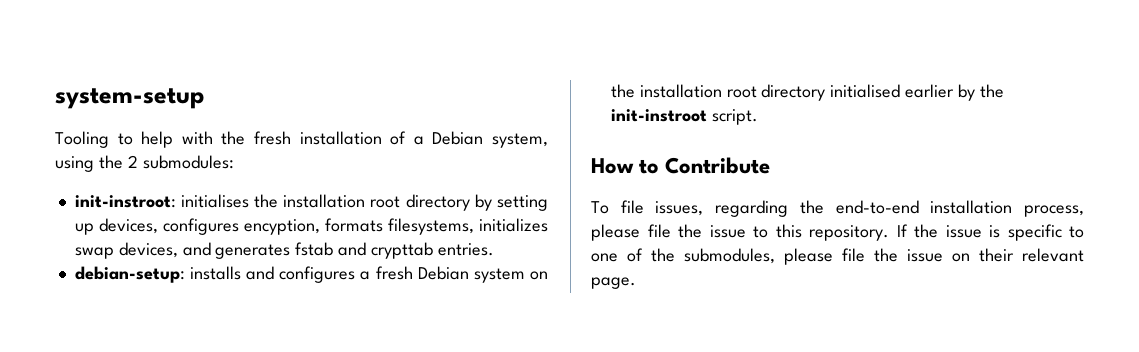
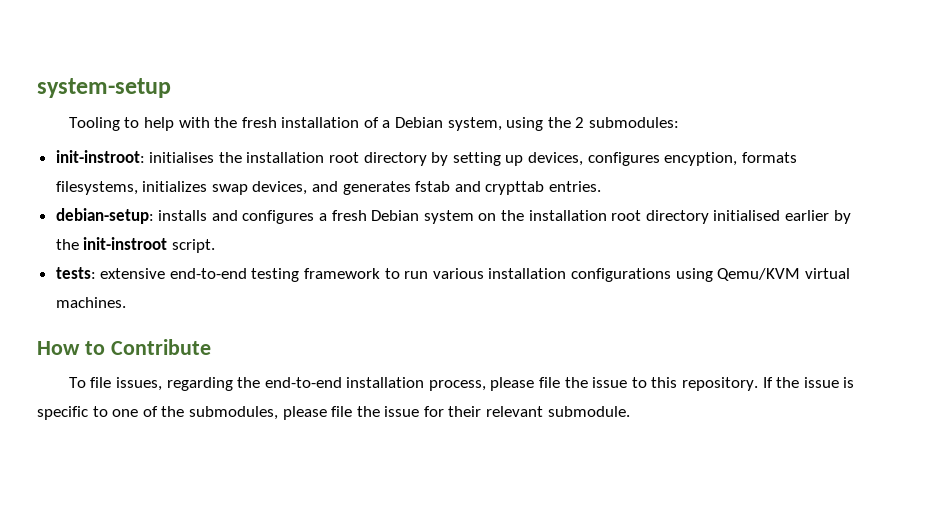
(758, 117) none -> [55,267,850,282] [55,297,126,308] // tests: extensive end-to-end testing framework to run various installation configurations using Qemu/KVM virtual machines.
[952,253,970,262] on -> [423,406,444,417] for
[591,277,636,289] page. -> [547,406,630,417] submodule.

